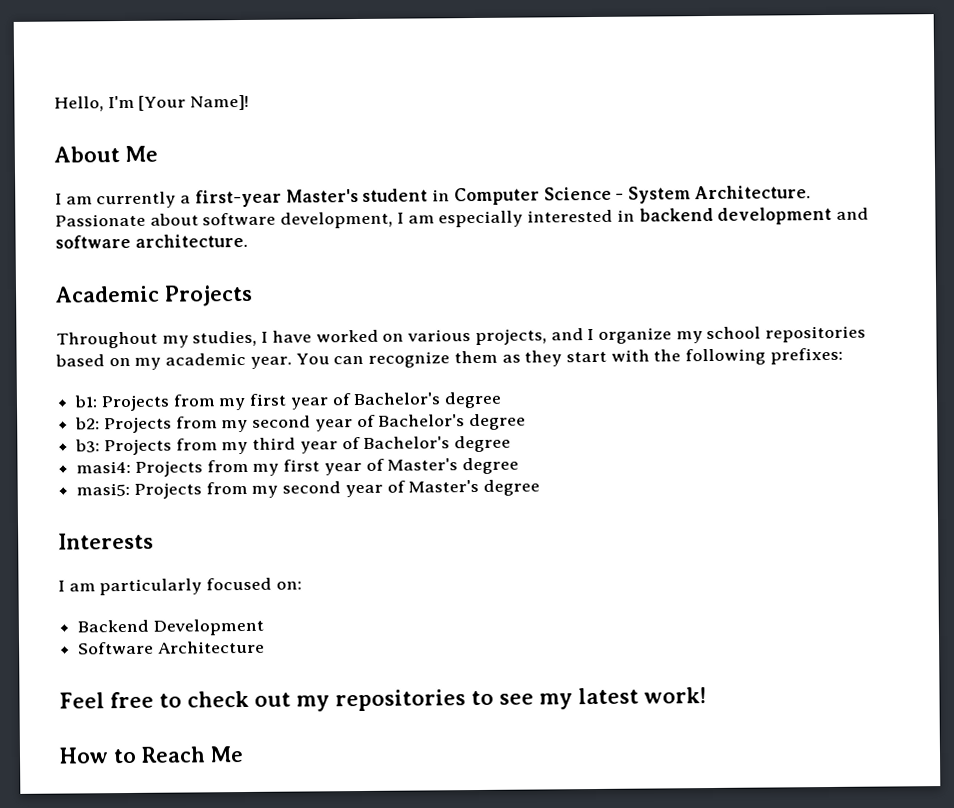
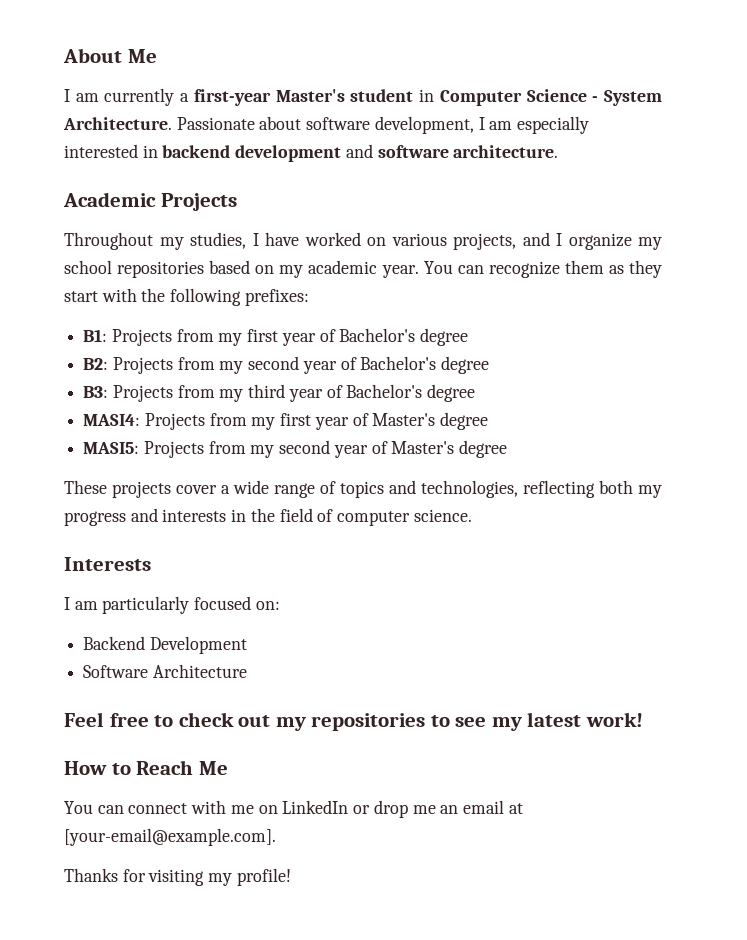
[54,94,250,112] Hello, I'm [Your Name]! // -> (63, 55) none
[74,395,99,408] b1: -> [83,329,108,342] B1:
[75,417,101,430] b2: -> [83,358,109,370] B2:
[75,439,101,453] b3: -> [83,386,109,398] B3:
[76,460,132,474] masi4: -> [83,414,141,426] MASI4:
[76,482,131,497] masi5: -> [83,442,140,454] MASI5:
(541, 487) none -> [64,480,662,498] [64,508,472,526] // These projects cover a wide range of topics and technologies, reflecting both my progress and interests in the field of computer science.
(244, 754) none -> [64,800,523,818] [64,828,276,846] [64,868,291,886] // You can connect with me on LinkedIn or drop me an email at [your-email@example.com]. // Thanks for visiting my profile!

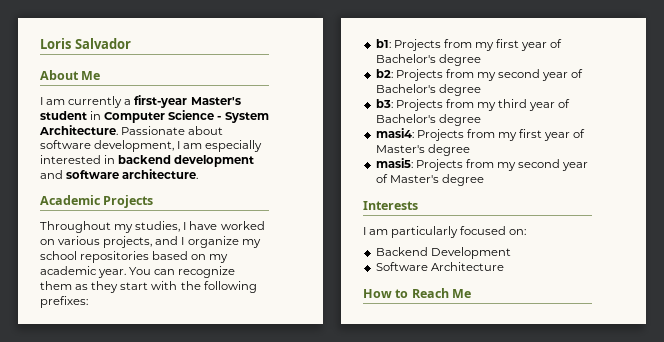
(63, 55) none -> [40,38,131,49] Loris Salvador //
[83,329,108,342] B1: -> [375,39,391,48] b1:
[83,358,109,370] B2: -> [375,69,393,78] b2:
[83,386,109,398] B3: -> [375,99,393,108] b3:
[83,414,141,426] MASI4: -> [375,128,414,138] masi4:
[83,442,140,454] MASI5: -> [375,158,413,168] masi5:
[64,480,662,498] [64,508,472,526] // These projects cover a wide range of topics and technologies, reflecting both my progress and interests in the field of computer science. -> (484, 180) none
[64,712,643,731] [64,760,228,775] [64,800,523,818] [64,828,276,846] [64,868,291,886] Feel free to check out my repositories to see my latest work! // How to Reach Me // You can connect with me on LinkedIn or drop me an email at [your-email@example.com]. // Thanks for visiting my profile! -> [363,288,472,298] How to Reach Me

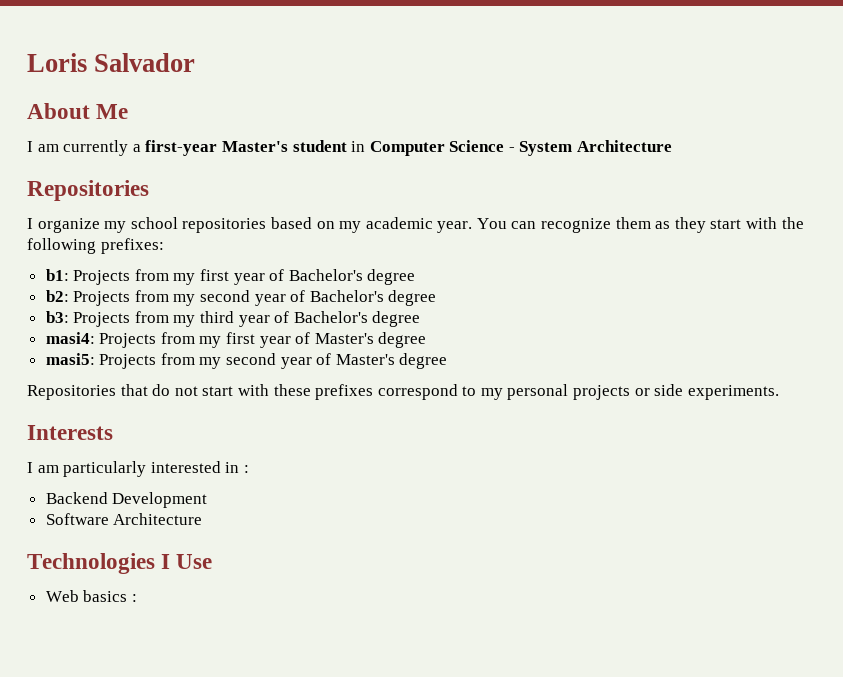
[39,125,224,135] [40,140,263,152] [40,155,255,167] [40,169,199,179] [40,195,154,208] [40,221,265,233] [40,236,179,248] Architecture. Passionate about software development, I am especially interested in backend development and software architecture. // Academic Projects // Throughout my studies, I have worked on various projects, and -> [577,140,673,152] [27,180,149,201] Architecture // Repositories //
(484, 180) none -> [27,384,779,400] // Repositories that do not start with these prefixes correspond to my personal projects or side experiments.
[460,226,527,235] focused on: -> [150,461,249,473] interested in :
[363,288,472,298] How to Reach Me -> [27,553,213,574] [45,590,137,602] Technologies I Use // Web basics :

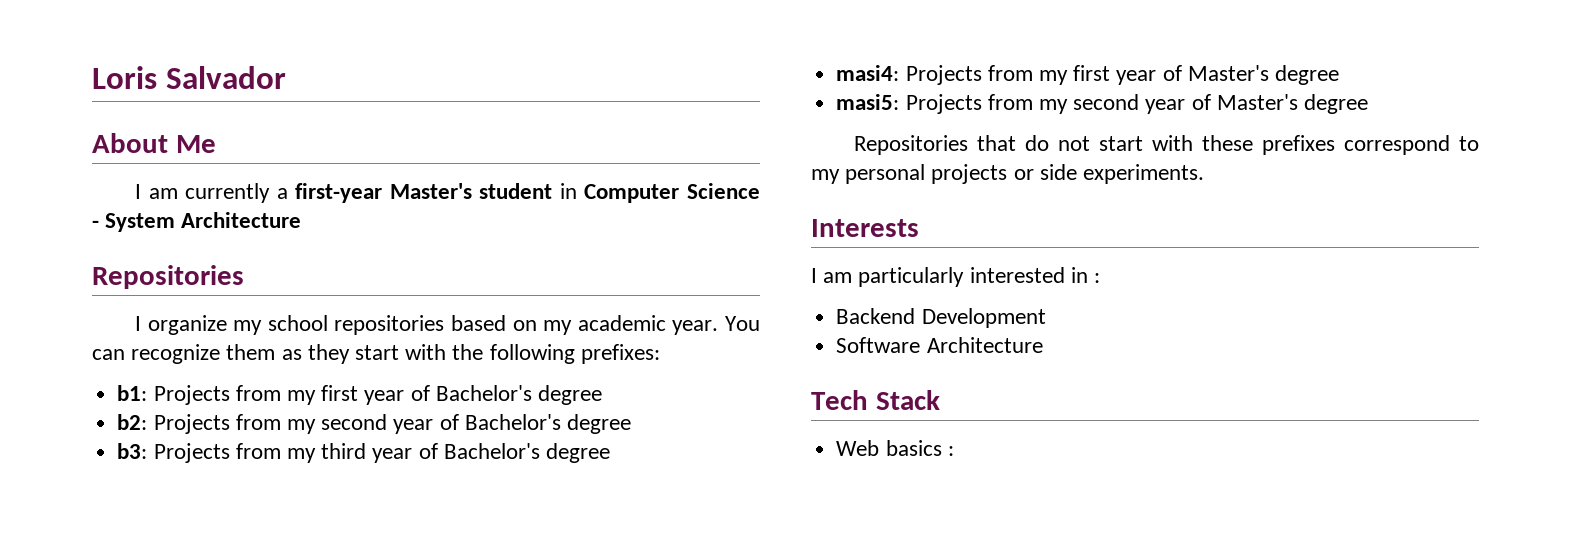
[27,553,213,574] Technologies I Use -> [811,390,940,410] Tech Stack

